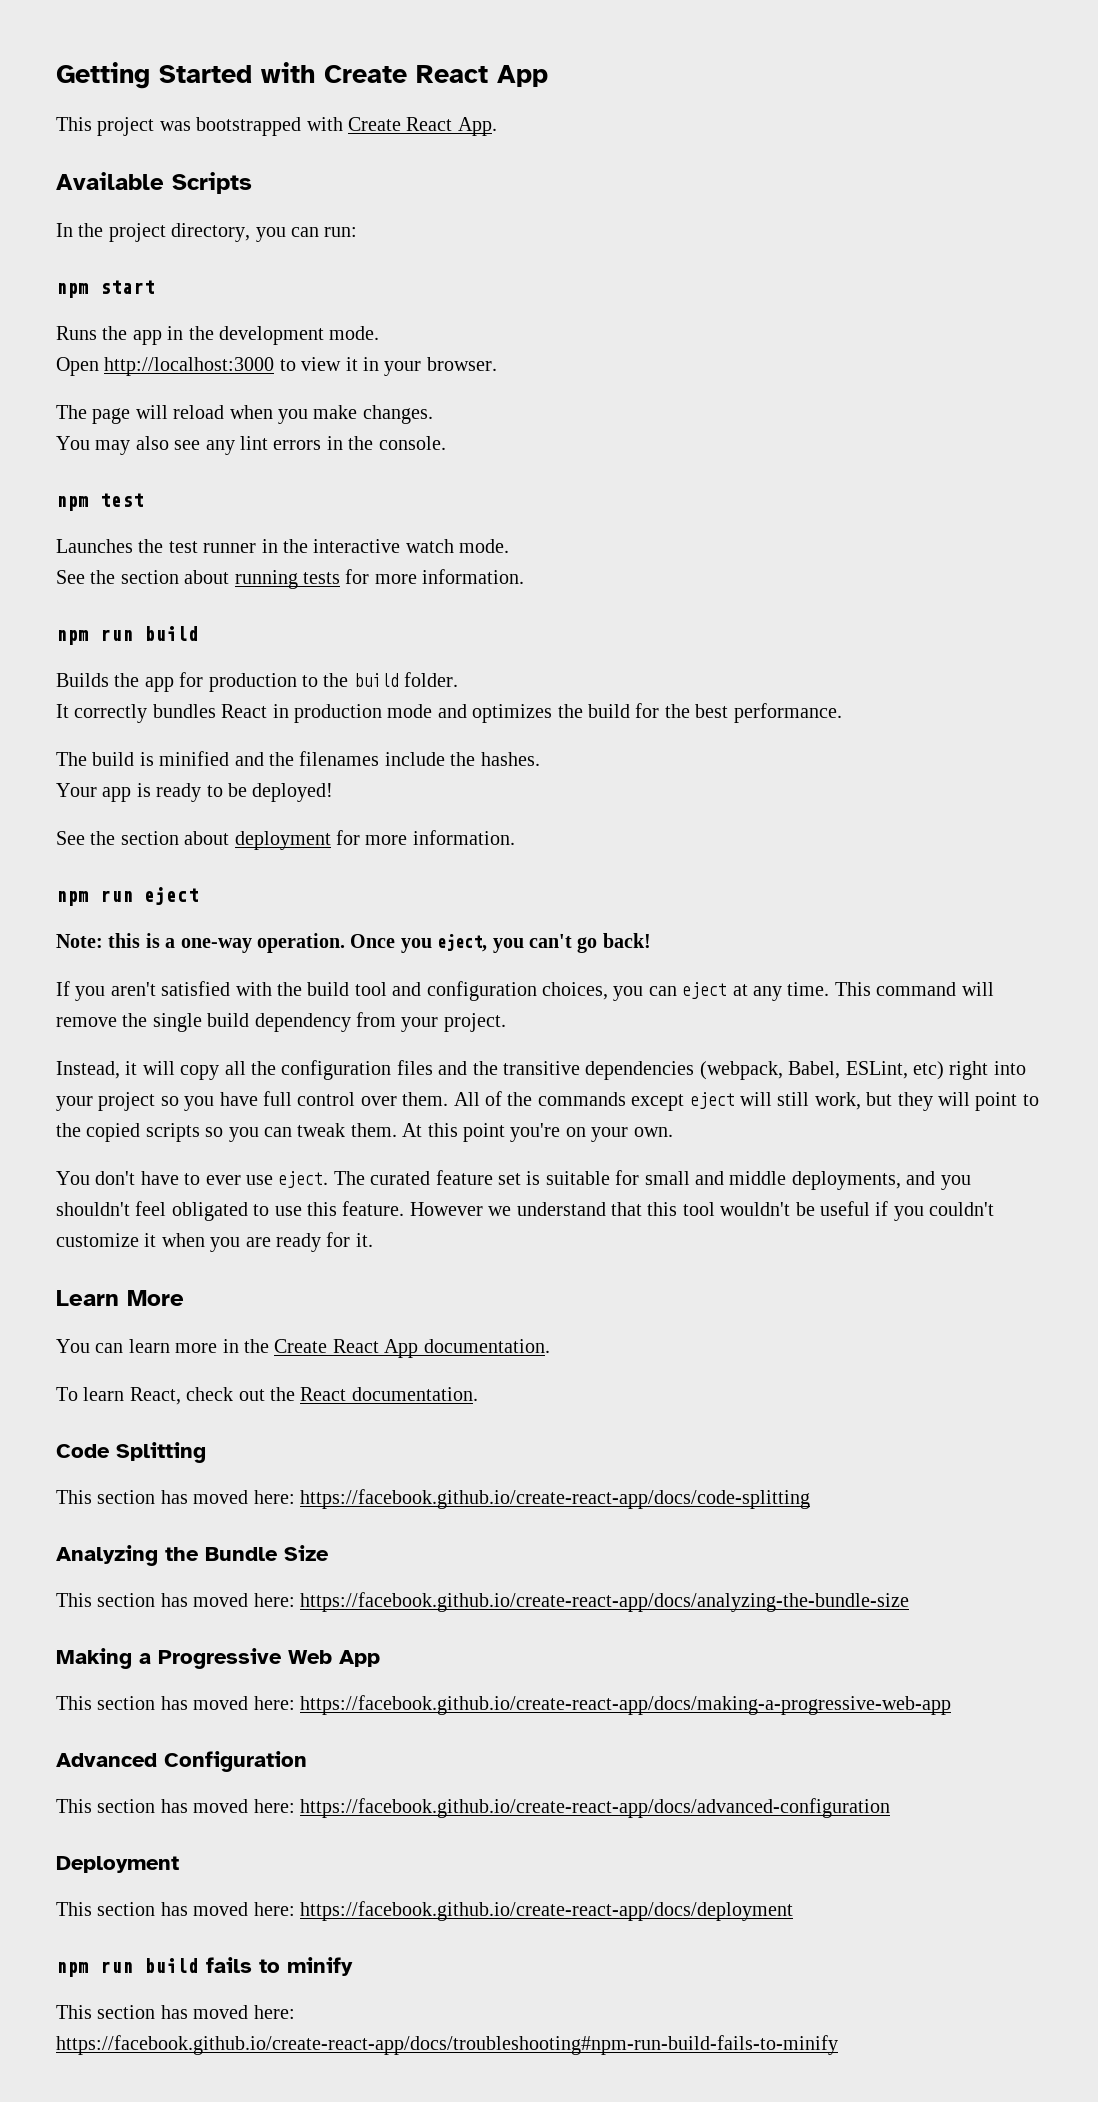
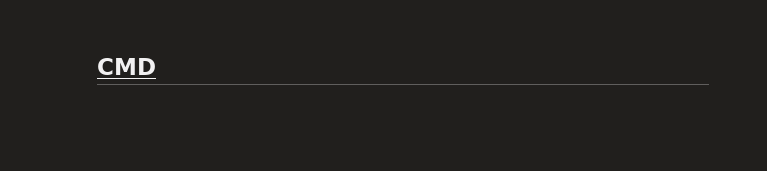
[56,62,548,89] [56,117,497,136] [56,172,252,194] [56,223,358,242] [56,280,155,298] [56,326,380,345] [56,357,497,376] [56,405,433,424] [56,436,446,455] [56,493,144,511] [56,539,510,553] [56,569,525,589] [56,626,199,645] [56,672,459,692] [56,703,842,723] [56,751,540,766] [56,783,334,802] [56,830,515,850] [56,887,199,906] [56,933,651,953] [56,981,994,1001] [56,1012,506,1032] [56,1060,1026,1080] [56,1091,1039,1111] [56,1123,673,1142] [56,1170,971,1190] [56,1201,995,1221] [56,1232,373,1252] [56,1290,184,1306] [56,1339,550,1358] [56,1387,478,1405] [56,1442,206,1463] [56,1489,810,1509] [56,1545,329,1566] [56,1592,909,1612] [56,1648,380,1669] [56,1695,951,1715] [56,1751,307,1772] [56,1798,890,1818] [56,1856,179,1873] [56,1901,793,1921] [56,1957,353,1977] [56,2005,295,2019] [56,2035,838,2055] Getting Started with Create React App // This project was bootstrapped with Create React App. // Available Scripts // In the project directory, you can run: // npm start // Runs the app in the development mode. // Open http://localhost:3000 to view it in your browser. // The page will reload when you make changes. // You may also see any lint errors in the console. // npm test // Launches the test runner in the interactive watch mode. // See the section about running tests for more information. // npm run build // Builds the app for production to the build folder. // It correctly bundles React in production mode and optimizes the build for the best performance. // The build is minified and the filenames include the hashes. // Your app is ready to be deployed! // See the section about deployment for more information. // npm run eject // Note: this is a one-way operation. Once you eject, you can't go back! // If you aren't satisfied with the build tool and configuration choices, you can eject at any time. This command will remove the single build dependency from your project. // Instead, it will copy all the configuration files and the transitive dependencies (webpack, Babel, ESLint, etc) right into your project so you have full control over them. All of the commands except eject will still work, but they will point to the copied scripts so you can tweak them. At this point you're on your own. // You don't have to ever use eject. The curated feature set is suitable for small and middle deployments, and you shouldn't feel obligated to use this feature. However we understand that this tool wouldn't be useful if you couldn't customize it when you are ready for it. // Learn More // You can learn more in the Create React App documentation. // To learn React, check out the React documentation. // Code Splitting // This section has moved here: https://facebook.github.io/create-react-app/docs/code-splitting // Analyzing the Bundle Size // This section has moved here: https://facebook.github.io/create-react-app/docs/analyzing-the-bundle-size // Making a Progressive Web App // This section has moved here: https://facebook.github.io/create-react-app/docs/making-a-progressive-web-app // Advanced Configuration // This section has moved here: https://facebook.github.io/create-react-app/docs/advanced-configuration // Deployment // This section has moved here: https://facebook.github.io/create-react-app/docs/deployment // npm run build fails to minify // This section has moved here: https://facebook.github.io/create-react-app/docs/troubleshooting#npm-run-build-fails-to-minify -> [97,58,156,75] CMD

